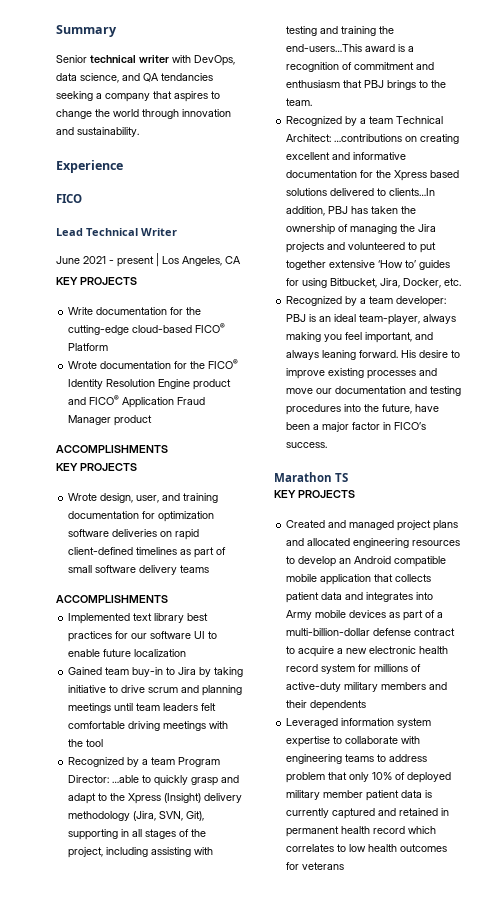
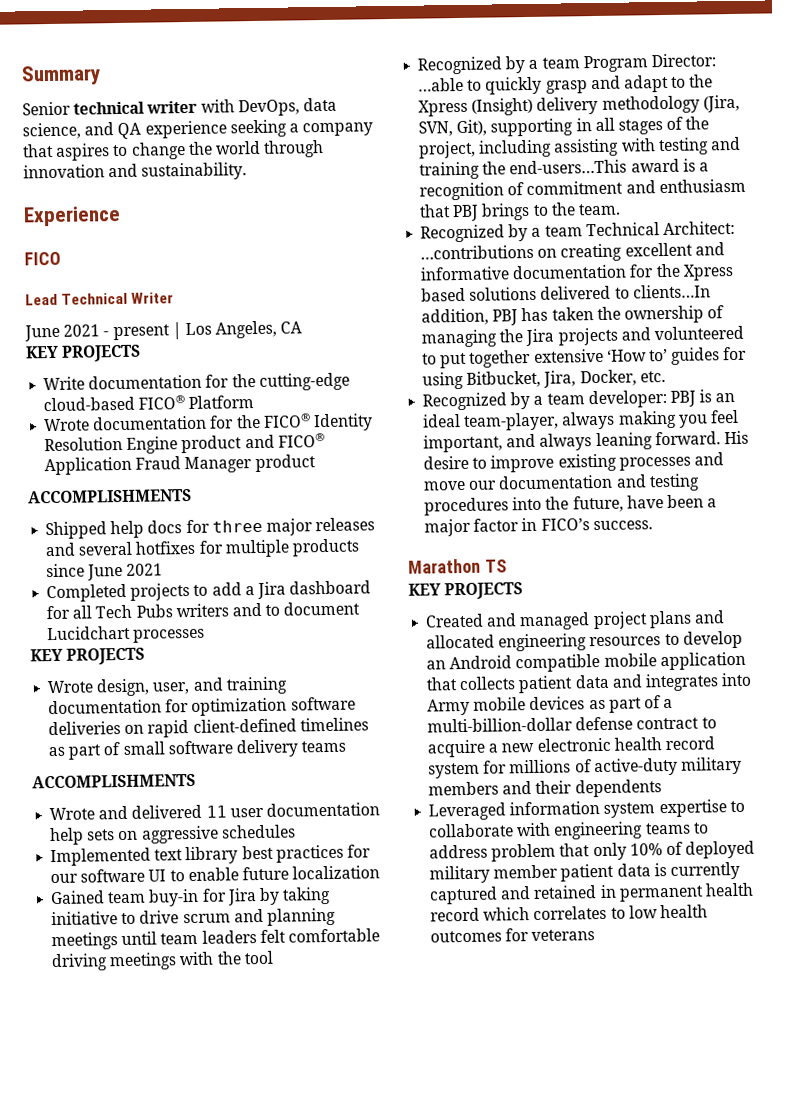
[161,73,213,81] tendancies -> [144,120,227,139] experience
(168, 449) none -> [45,517,376,540] [45,538,360,558] [46,563,164,581] [46,580,372,603] [46,601,361,620] [47,625,206,643] // Shipped help docs for three major releases and several hotfixes for multiple products since June 2021 // Completed projects to add a Jira dashboard for all Tech Pubs writers and to document Lucidchart processes
(168, 599) none -> [49,802,380,821] [50,824,296,846] // Wrote and delivered 11 user documentation help sets on aggressive schedules
[166,667,176,675] to -> [201,888,227,902] for

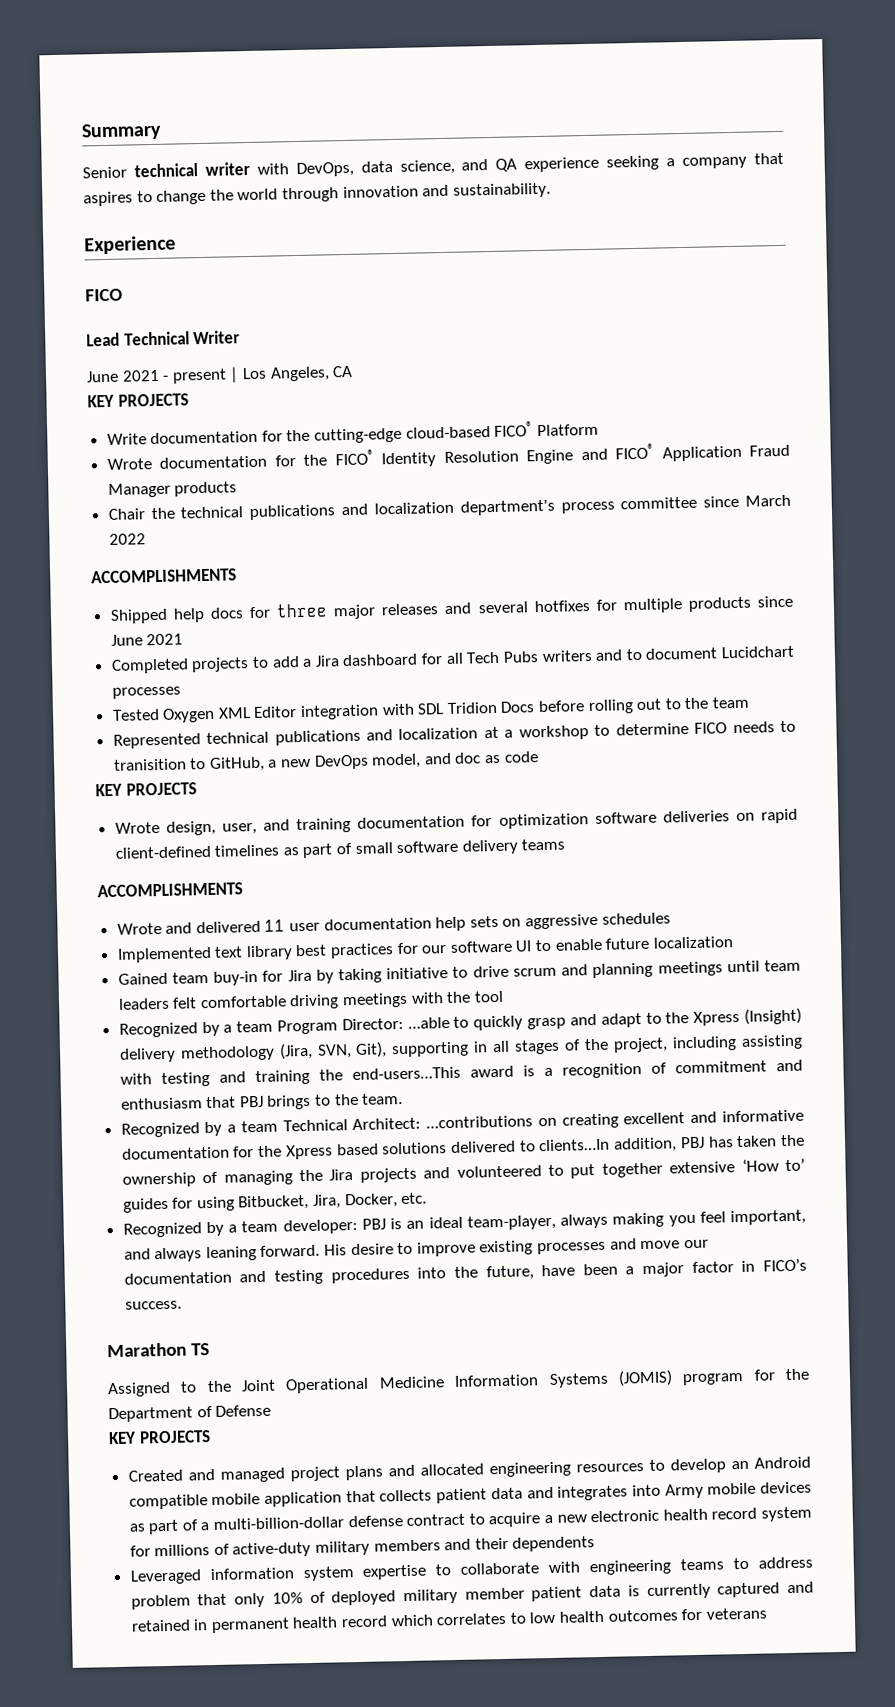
[181,435,243,454] product -> (574, 457) none
[254,454,316,473] product -> [174,481,238,497] [107,494,792,521] [108,533,146,545] products // Chair the technical publications and localization department's process committee since March 2022
(206, 635) none -> [111,696,750,723] [112,720,796,749] [112,751,539,772] // Tested Oxygen XML Editor integration with SDL Tridion Docs before rolling out to the team // Represented technical publications and localization at a workshop to determine FICO needs to tranisition to GitHub, a new DevOps model, and doc as code
(507, 566) none -> [107,1368,811,1398] [108,1404,272,1423] // Assigned to the Joint Operational Medicine Information Systems (JOMIS) program for the Department of Defense

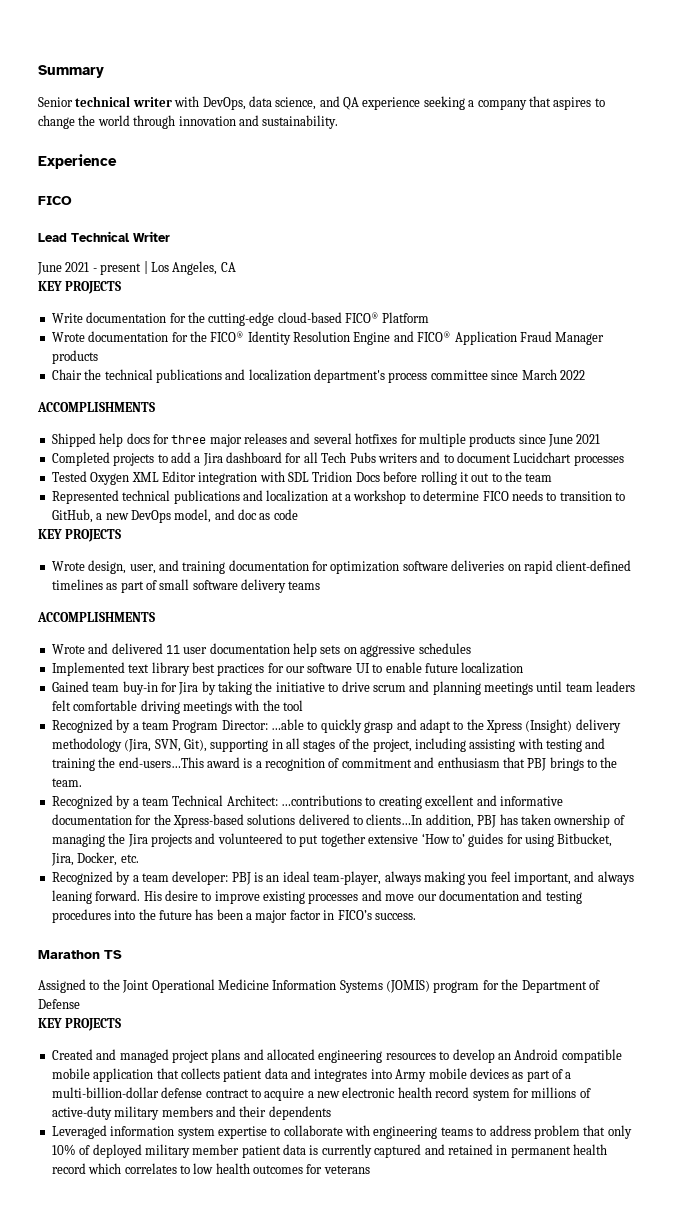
(634, 707) none -> [459,472,469,482] it
[112,758,187,771] tranisition -> [559,491,612,501] transition
(383, 976) none -> [255,681,273,692] the
[537,1117,557,1127] on -> [365,797,376,806] to
[285,1143,379,1160] Xpress based -> [172,814,244,828] Xpress-based
[779,1134,805,1147] the -> (551, 819) none
[485,1264,576,1281] future, have -> [158,909,214,920] future has

